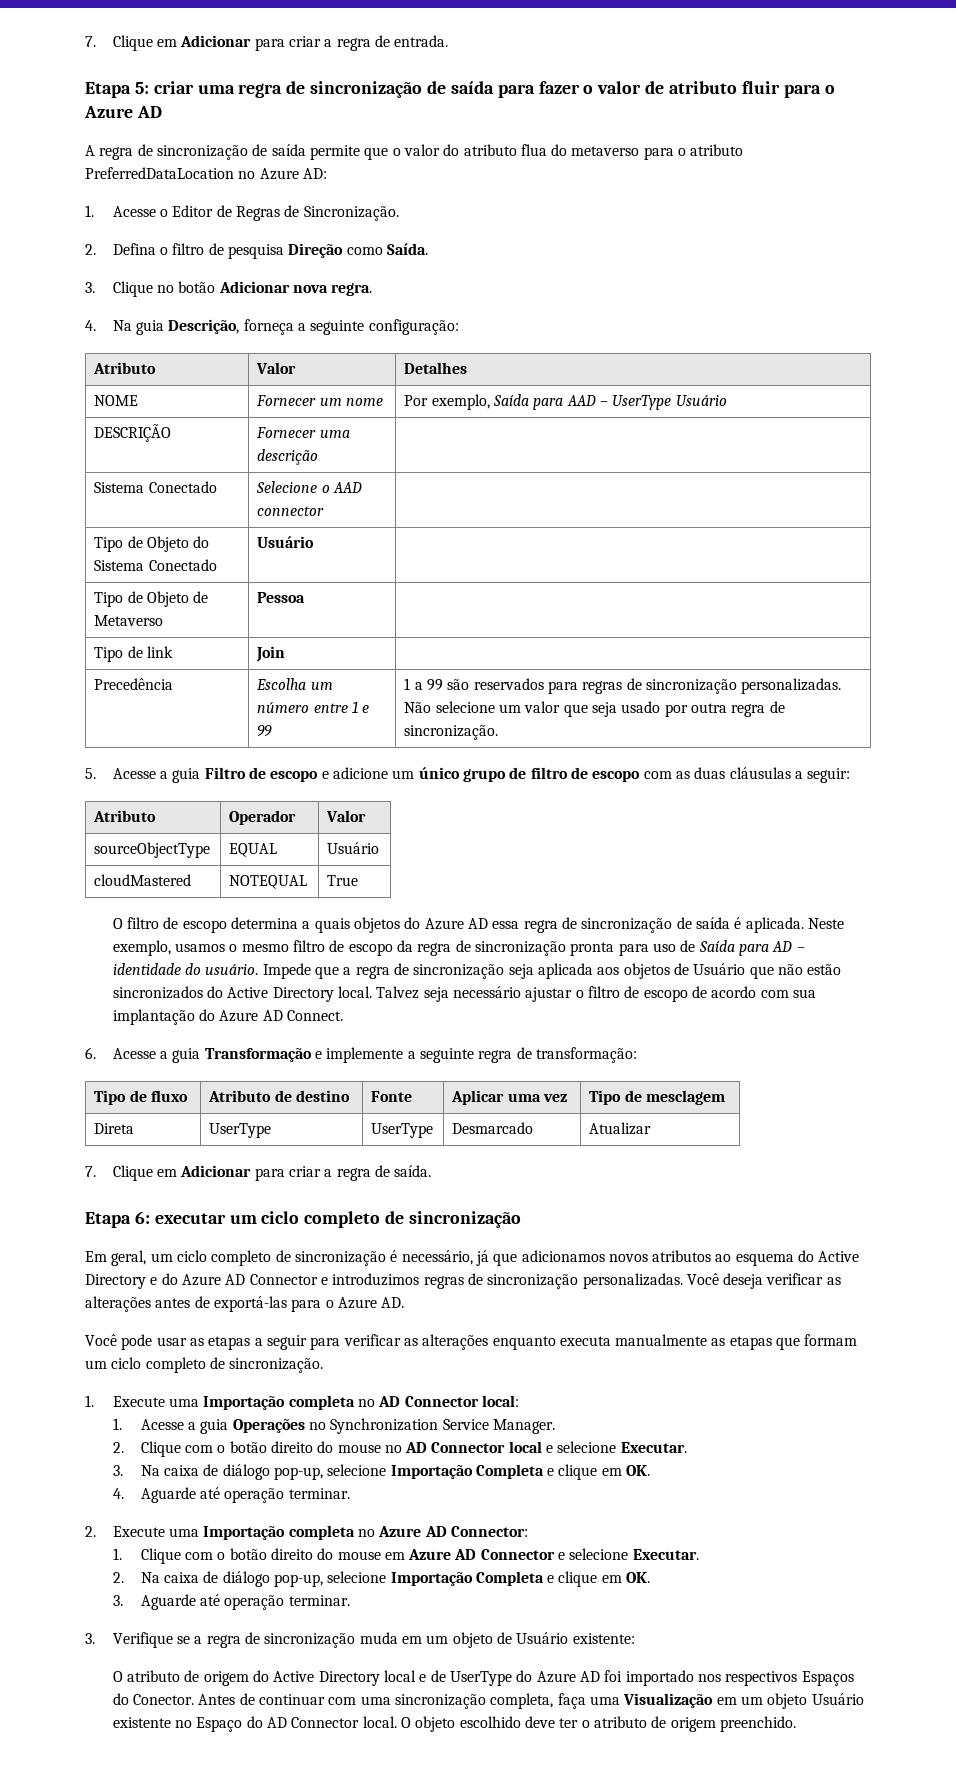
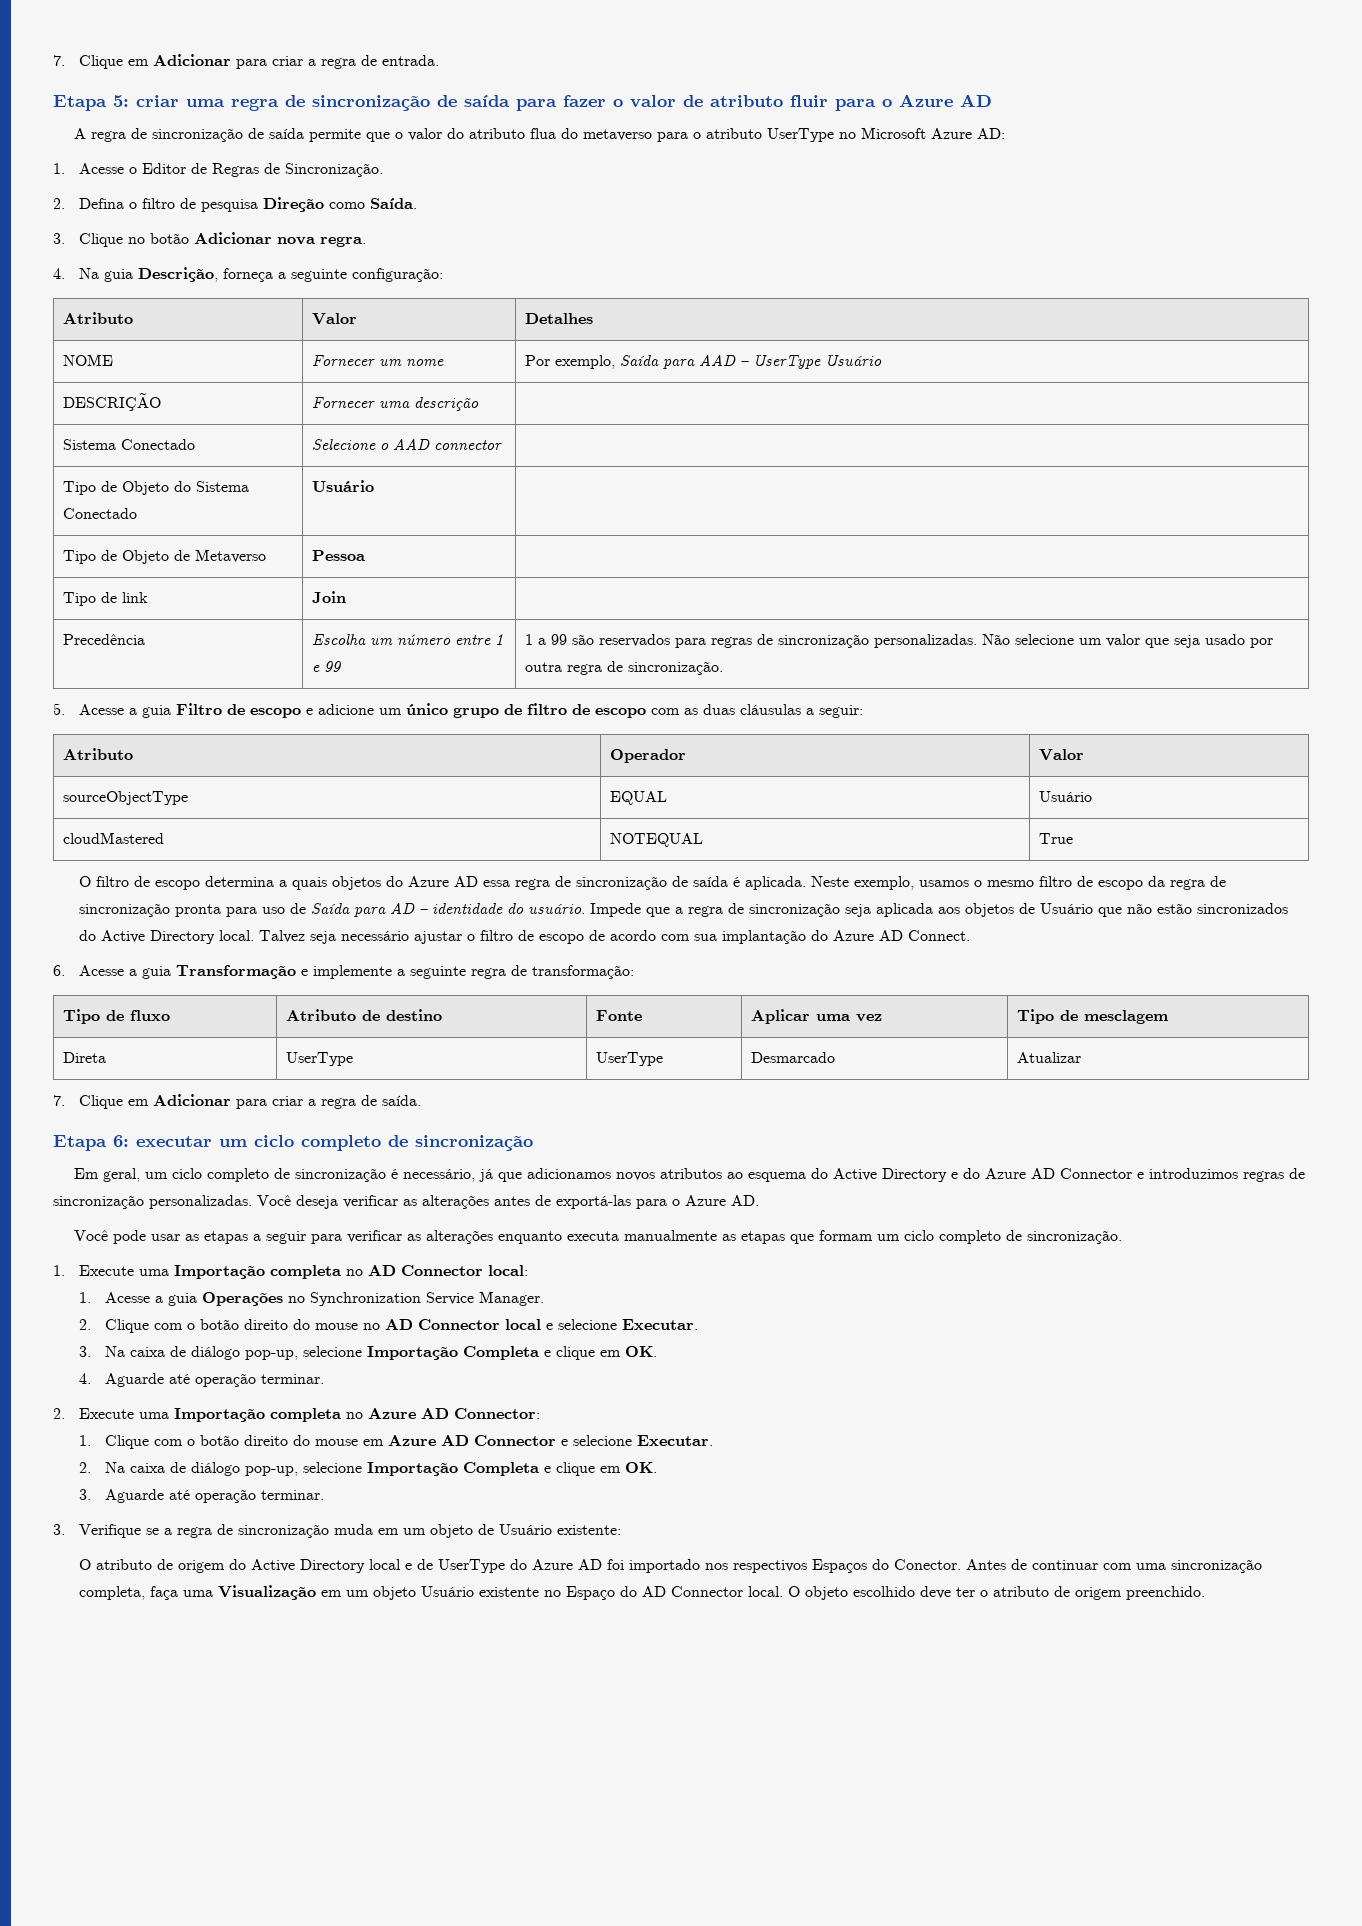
[85,167,256,179] PreferredDataLocation no -> [766,127,926,142] UserType no Microsoft

